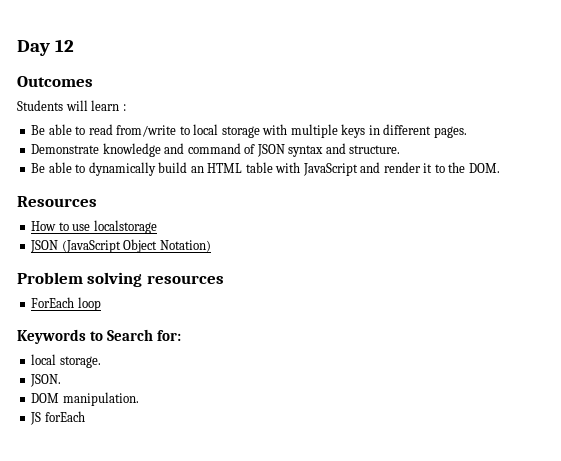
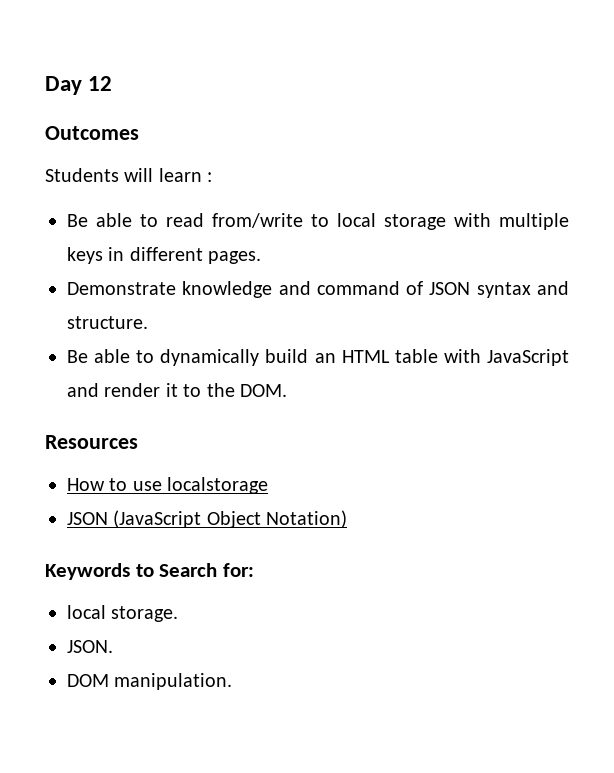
[17,272,224,287] [31,297,101,311] // Problem solving resources // ForEach loop -> (348, 519) none
[30,411,85,425] // JS forEach -> (233, 681) none

